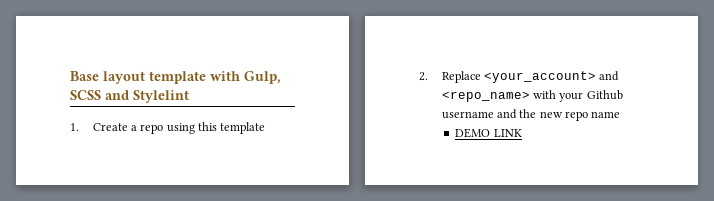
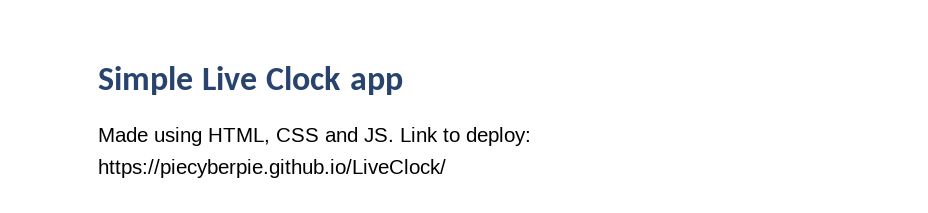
[70,71,281,84] [70,90,189,103] [70,122,266,134] [419,71,620,83] [441,90,623,102] [441,109,621,121] [455,128,522,138] Base layout template with Gulp, SCSS and Stylelint // 1. Create a repo using this template // 2. Replace <your_account> and <repo_name> with your Github username and the new repo name // DEMO LINK -> [98,66,403,95] [98,127,531,146] [98,159,446,178] Simple Live Clock app // Made using HTML, CSS and JS. Link to deploy: https://piecyberpie.github.io/LiveClock/

